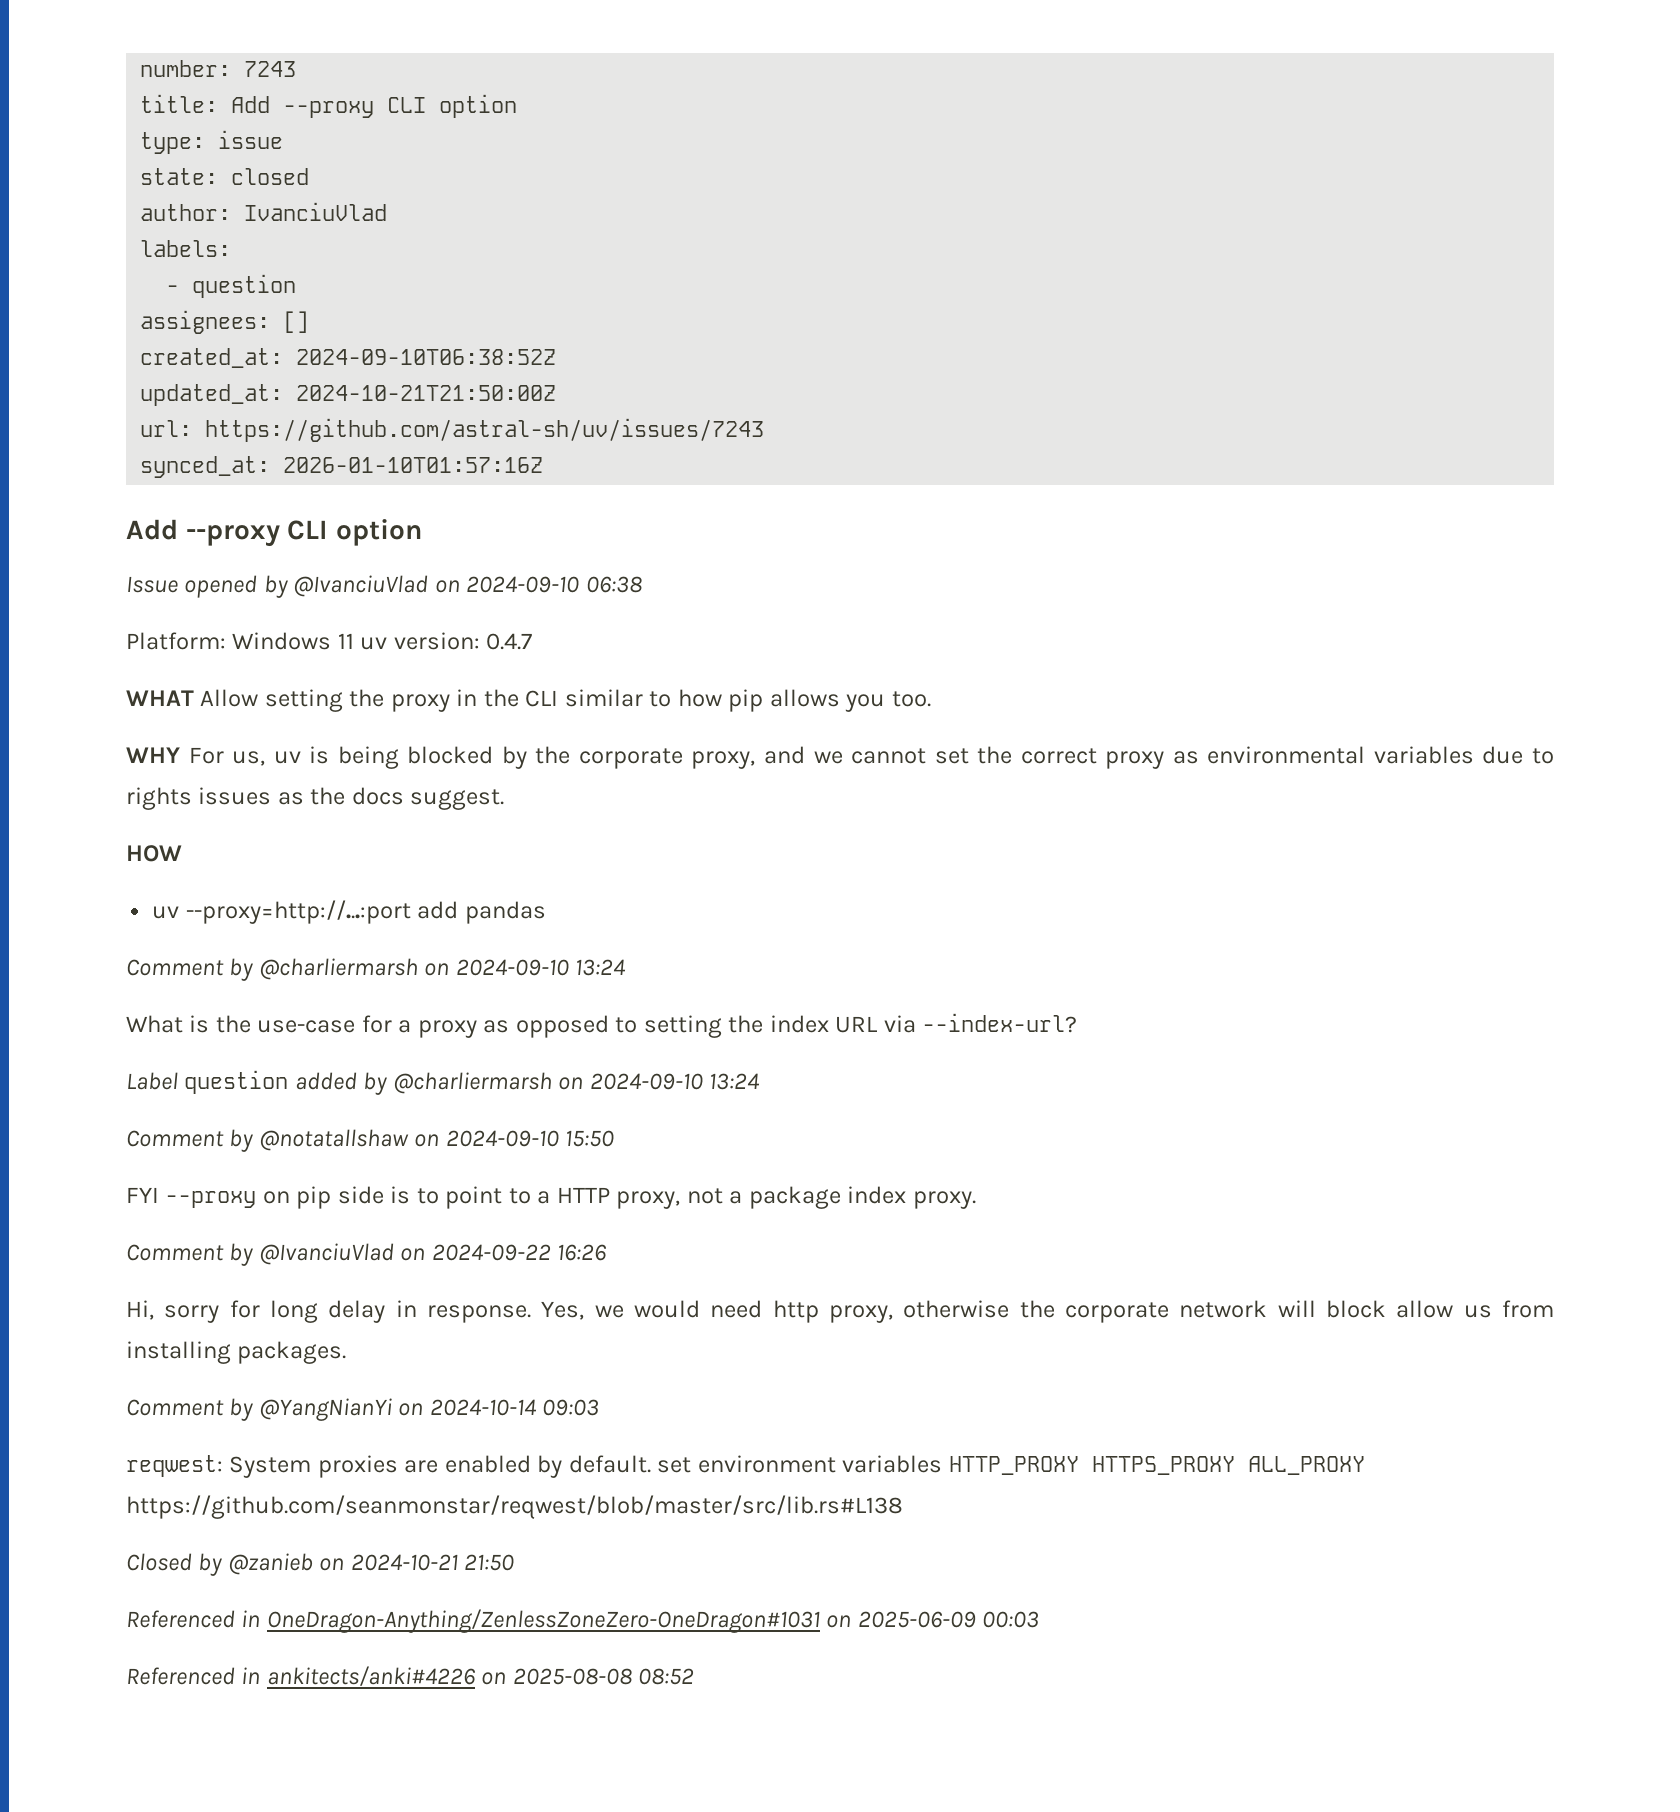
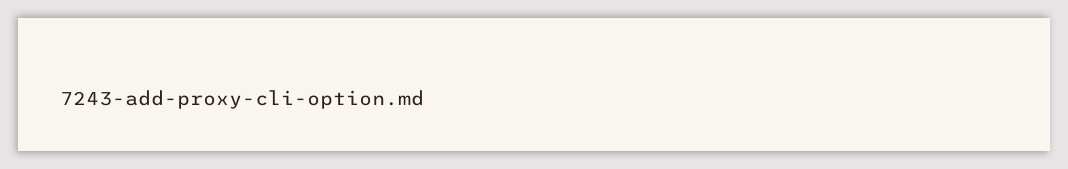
[140,60,297,77] [140,94,518,118] [140,130,284,154] [140,168,310,185] [140,202,388,221] [140,240,232,257] [166,274,297,298] [140,310,310,334] [140,348,557,368] [140,384,557,406] [140,418,765,442] [140,456,544,478] [126,519,422,547] [126,575,642,598] [126,632,533,650] [126,689,931,712] [126,746,1554,769] [126,787,505,810] [126,845,182,862] [152,900,546,924] [126,958,627,981] [126,1013,1078,1038] [126,1070,761,1095] [126,1129,615,1152] [126,1186,976,1209] [126,1243,608,1266] [126,1300,1554,1323] [126,1341,347,1364] [126,1398,600,1421] [126,1455,1365,1478] [126,1495,903,1519] [126,1553,515,1576] [126,1609,1040,1633] [126,1666,695,1686] number: 7243 // title: Add --proxy CLI option // type: issue // state: closed // author: IvanciuVlad // labels: // - question // assignees: [] // created_at: 2024-09-10T06:38:52Z // updated_at: 2024-10-21T21:50:00Z // url: https://github.com/astral-sh/uv/issues/7243 // synced_at: 2026-01-10T01:57:16Z // Add --proxy CLI option // Issue opened by @IvanciuVlad on 2024-09-10 06:38 // Platform: Windows 11 uv version: 0.4.7 // WHAT Allow setting the proxy in the CLI similar to how pip allows you too. // WHY For us, uv is being blocked by the corporate proxy, and we cannot set the correct proxy as environmental variables due to rights issues as the docs suggest. // HOW // uv --proxy=http://...:port add pandas // Comment by @charliermarsh on 2024-09-10 13:24 // What is the use-case for a proxy as opposed to setting the index URL via --index-url? // Label question added by @charliermarsh on 2024-09-10 13:24 // Comment by @notatallshaw on 2024-09-10 15:50 // FYI --proxy on pip side is to point to a HTTP proxy, not a package index proxy. // Comment by @IvanciuVlad on 2024-09-22 16:26 // Hi, sorry for long delay in response. Yes, we would need http proxy, otherwise the corporate network will block allow us from installing packages. // Comment by @YangNianYi on 2024-10-14 09:03 // reqwest: System proxies are enabled by default. set environment variables HTTP_PROXY HTTPS_PROXY ALL_PROXY https://github.com/seanmonstar/reqwest/blob/master/src/lib.rs#L138 // Closed by @zanieb on 2024-10-21 21:50 // Referenced in OneDragon-Anything/ZenlessZoneZero-OneDragon#1031 on 2025-06-09 00:03 // Referenced in ankitects/anki#4226 on 2025-08-08 08:52 -> [60,90,424,109] 7243-add-proxy-cli-option.md

